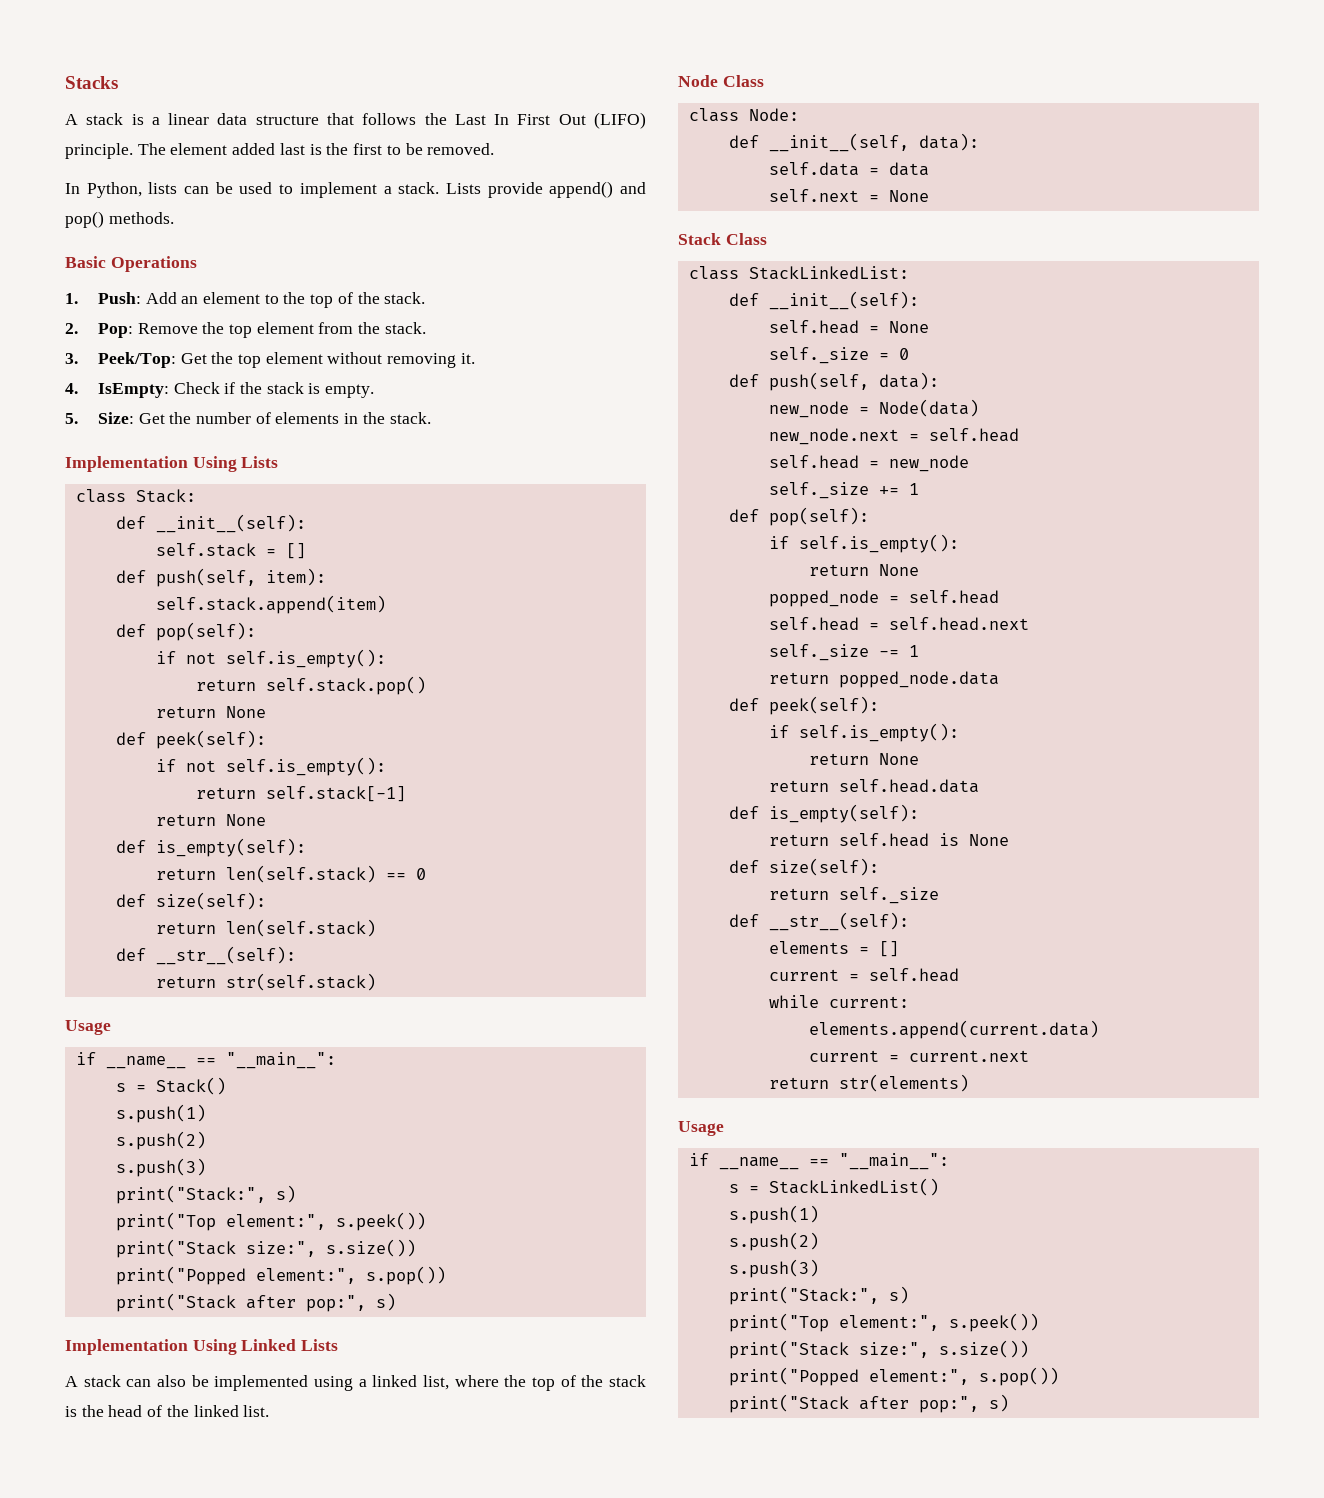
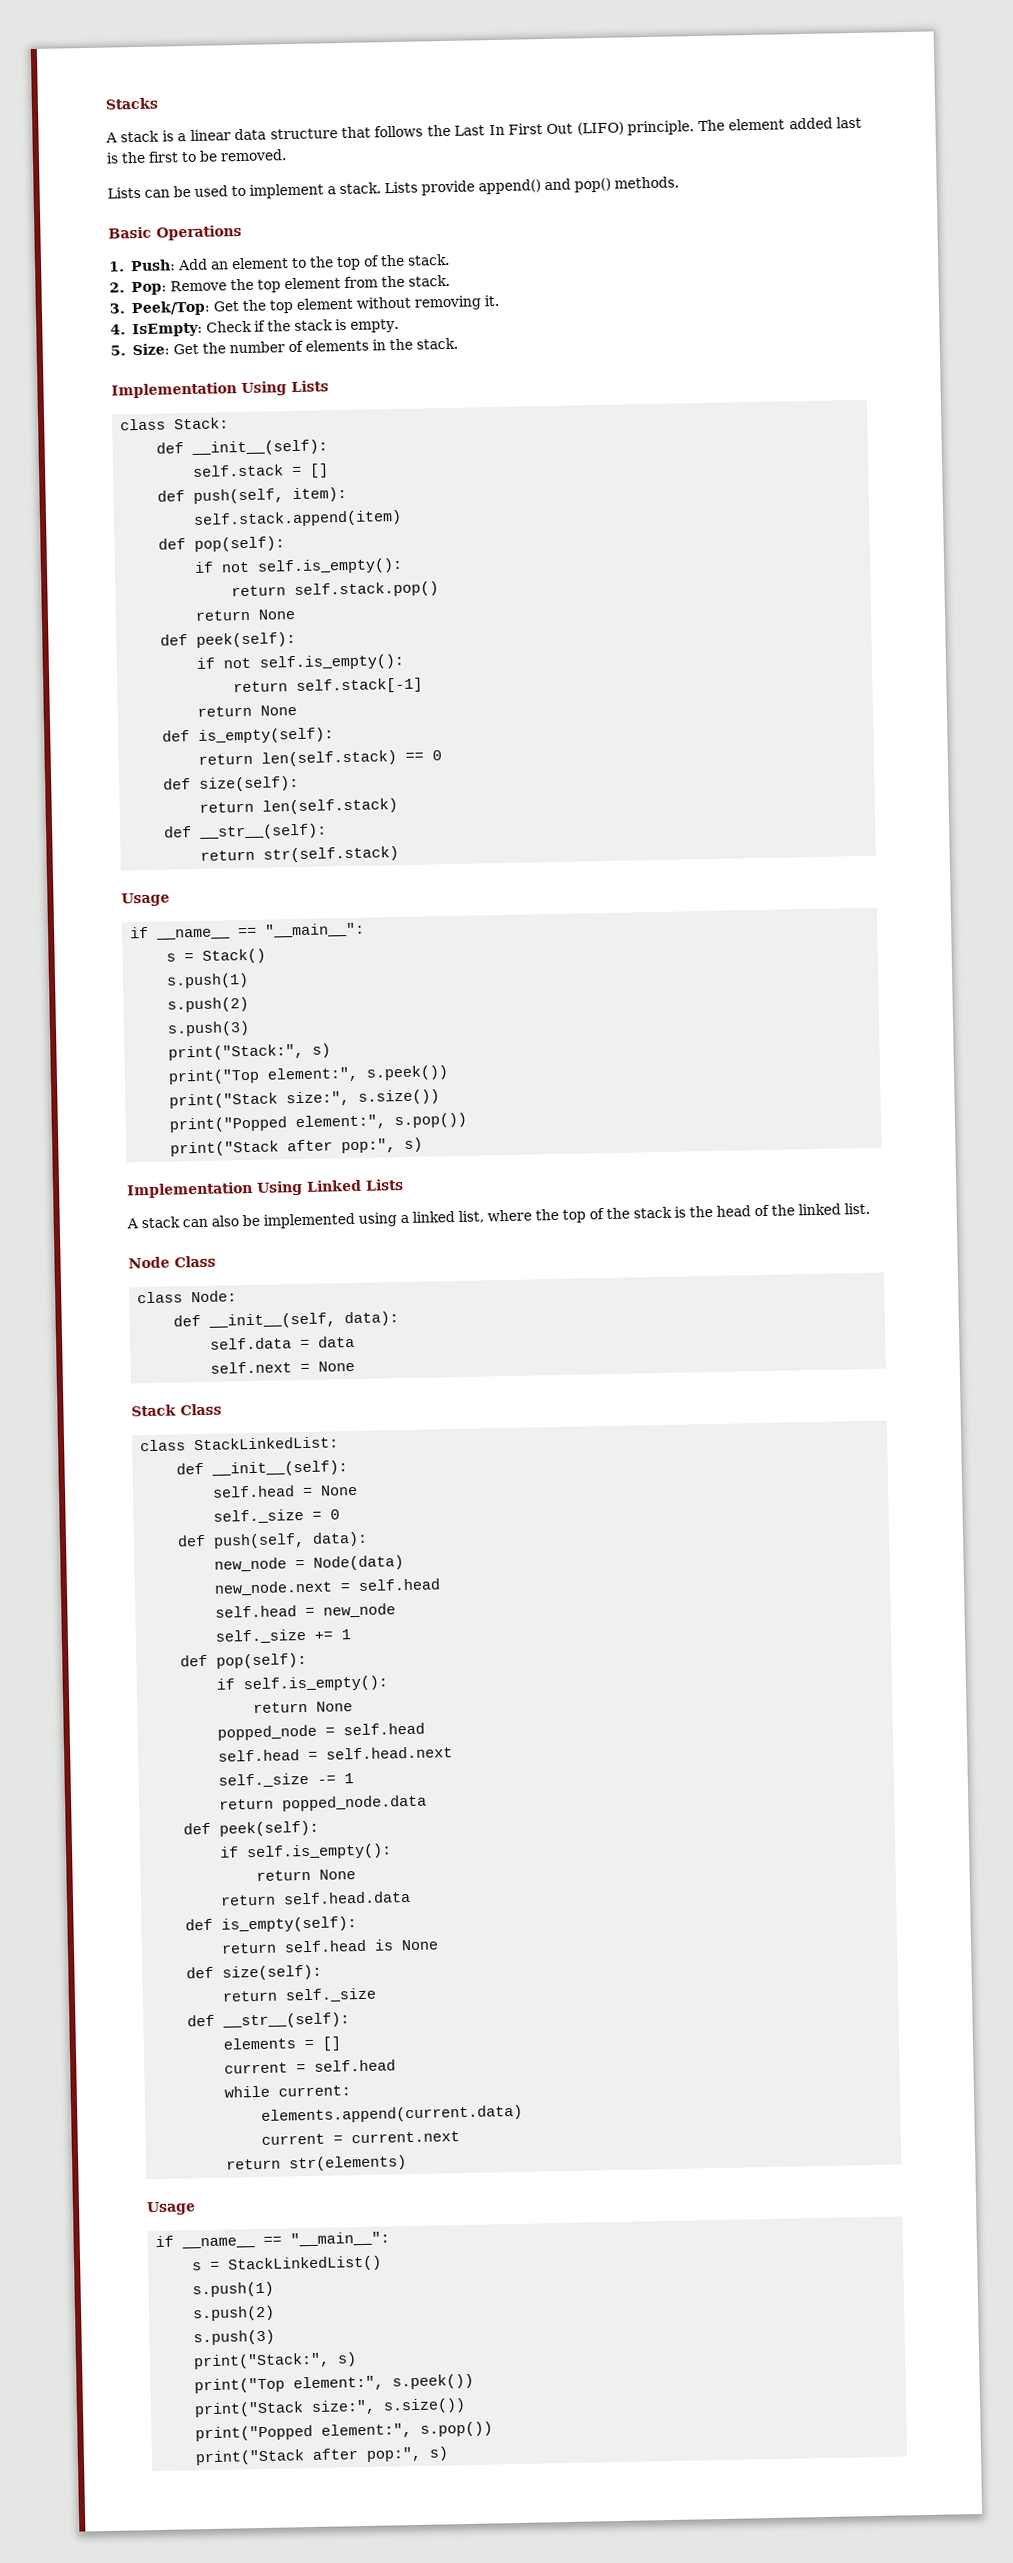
[65,182,178,198] In Python, lists -> [107,186,141,199] Lists

